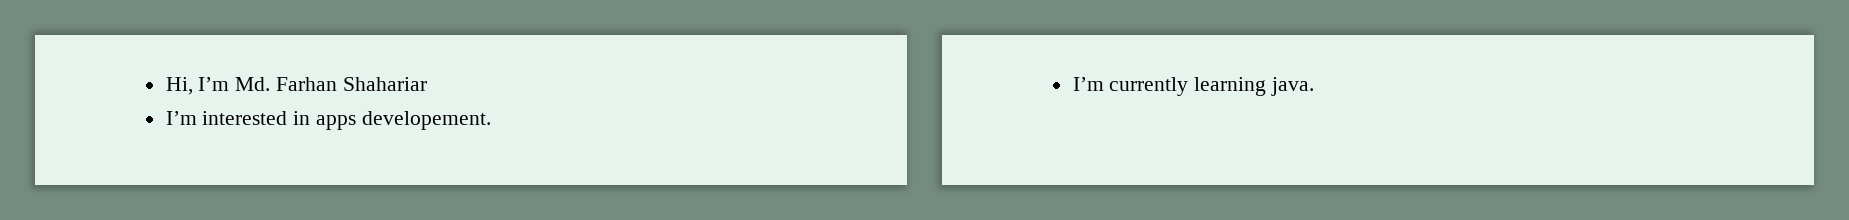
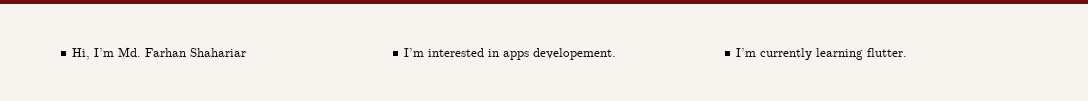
[1271,77,1315,96] java. -> [867,48,908,57] flutter.

